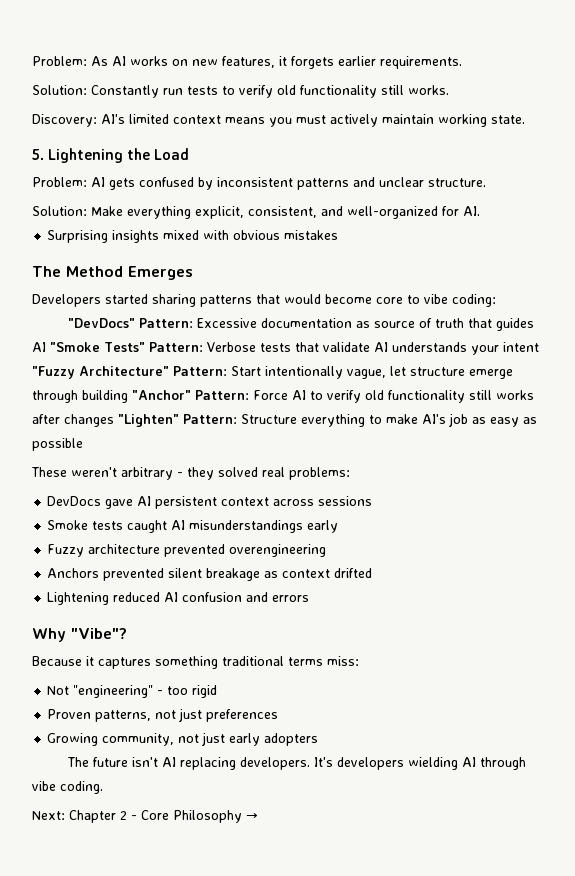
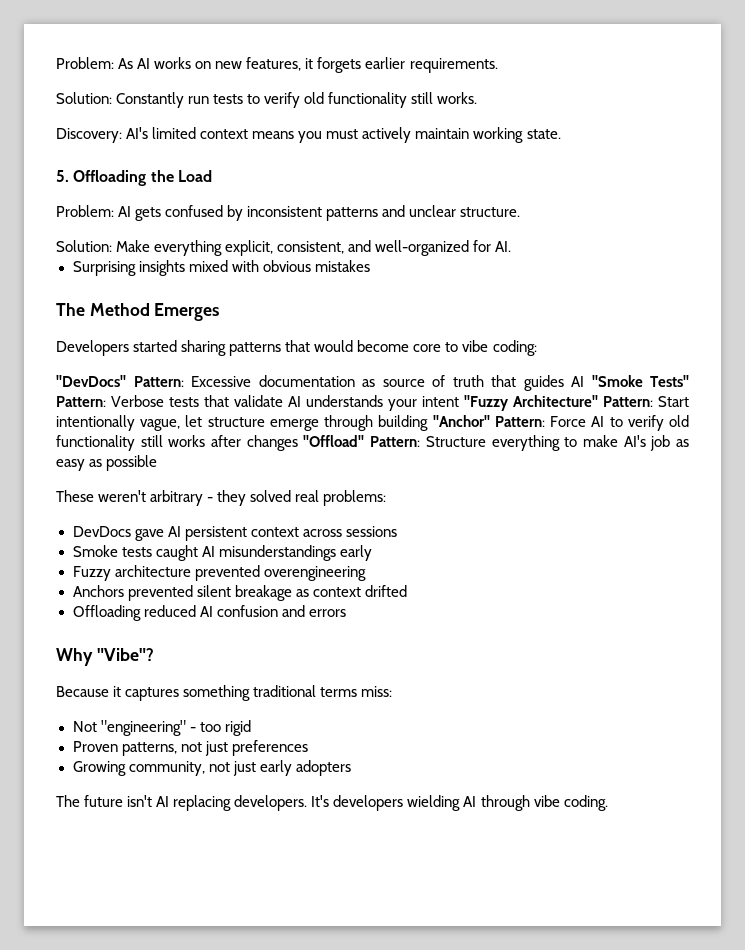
[48,148,124,163] Lightening -> [73,170,147,186] Offloading
[118,414,179,427] "Lighten" -> [303,435,365,447] "Offload"
[47,592,110,605] Lightening -> [72,605,141,621] Offloading
[32,810,258,823] // Next: Chapter 2 - Core Philosophy → -> (608, 803) none

